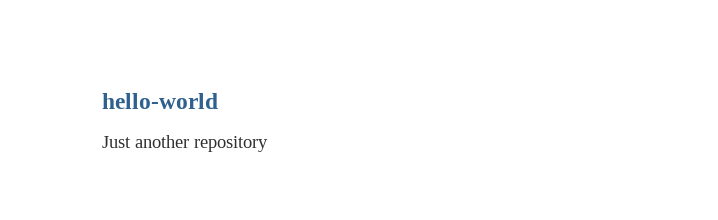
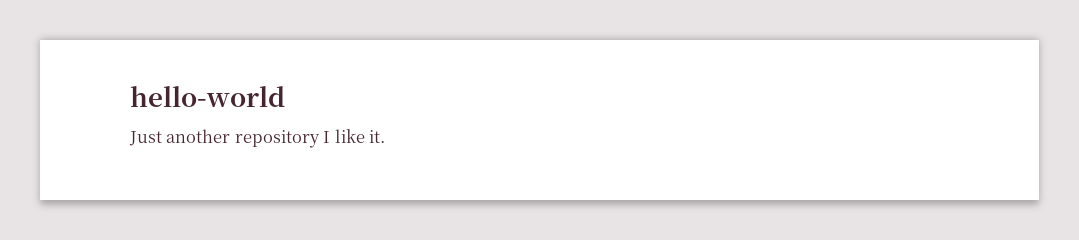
(268, 144) none -> [323,129,386,143] I like it.

